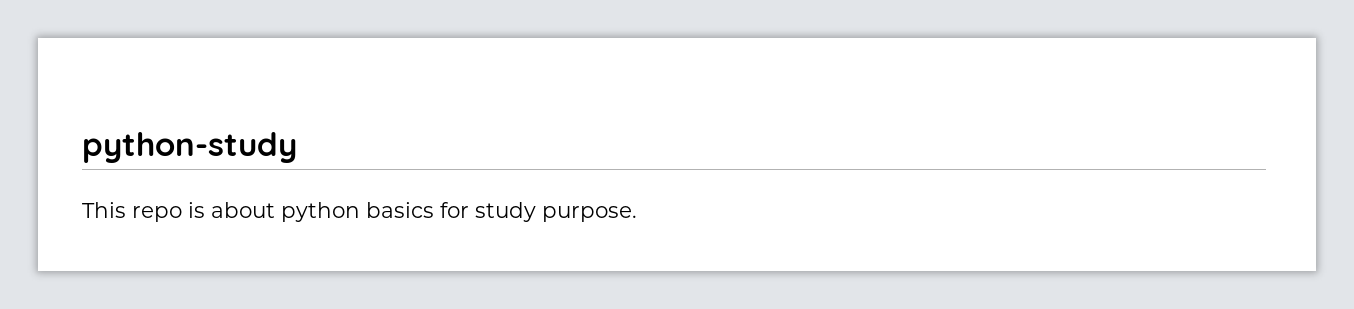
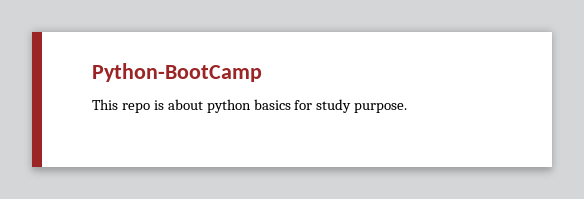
[82,132,297,163] python-study -> [92,63,262,82] Python-BootCamp

